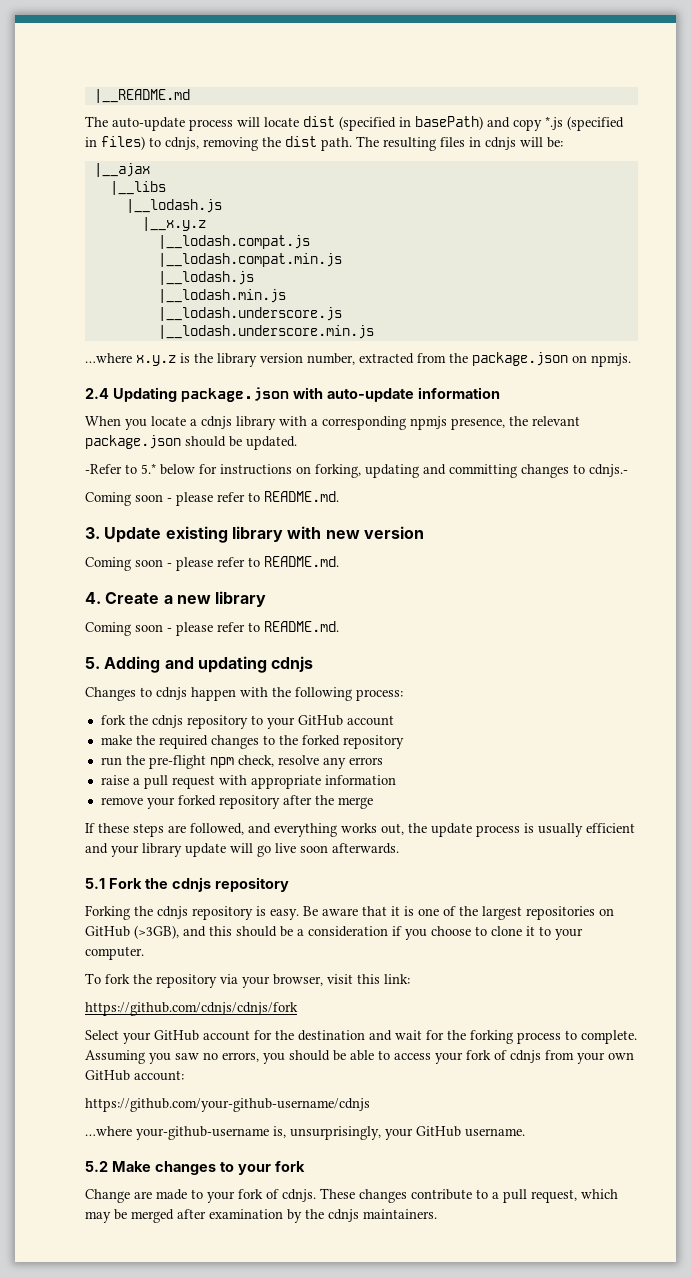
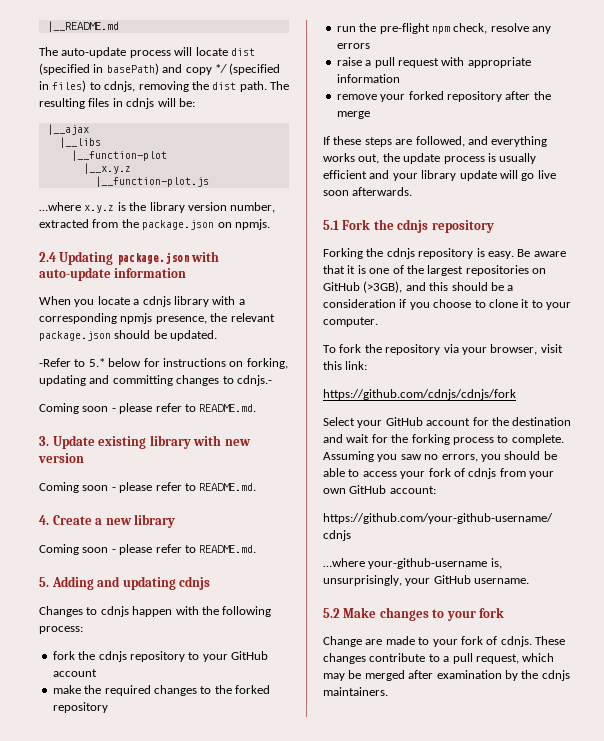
[545,116,563,130] *.js -> [214,64,227,73] */
[125,199,222,213] |__lodash.js -> [70,150,167,161] |__function-plot
[157,235,310,249] [157,253,342,267] [157,271,254,285] [157,289,286,303] [157,307,342,321] [157,325,374,339] |__lodash.compat.js // |__lodash.compat.min.js // |__lodash.js // |__lodash.min.js // |__lodash.underscore.js // |__lodash.underscore.min.js -> [94,176,209,187] |__function-plot.js

